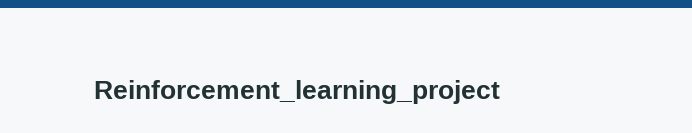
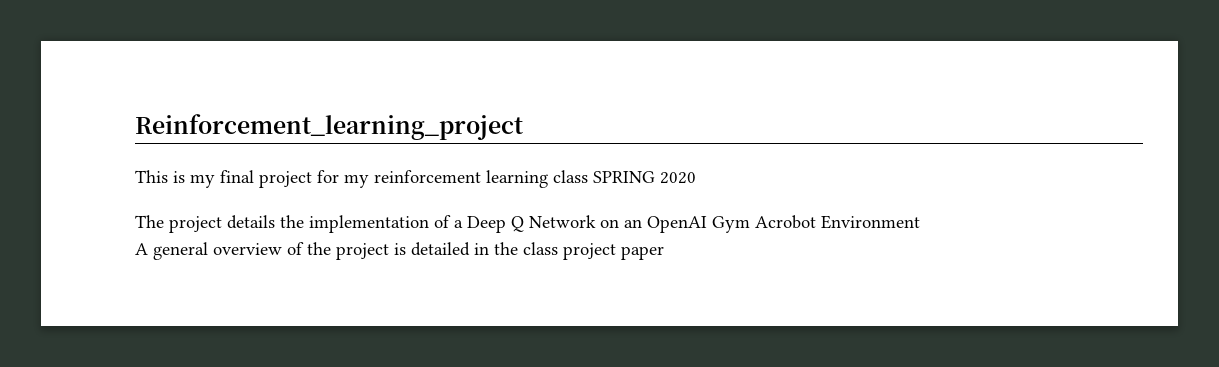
(500, 92) none -> [135,170,696,188] [135,215,920,233] [135,242,664,260] // This is my final project for my reinforcement learning class SPRING 2020 // The project details the implementation of a Deep Q Network on an OpenAI Gym Acrobot Environment // A general overview of the project is detailed in the class project paper

